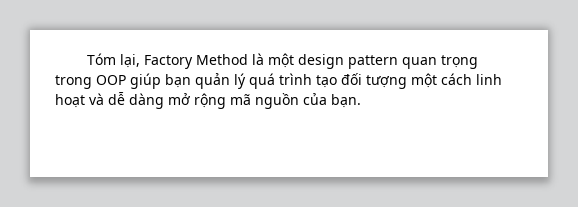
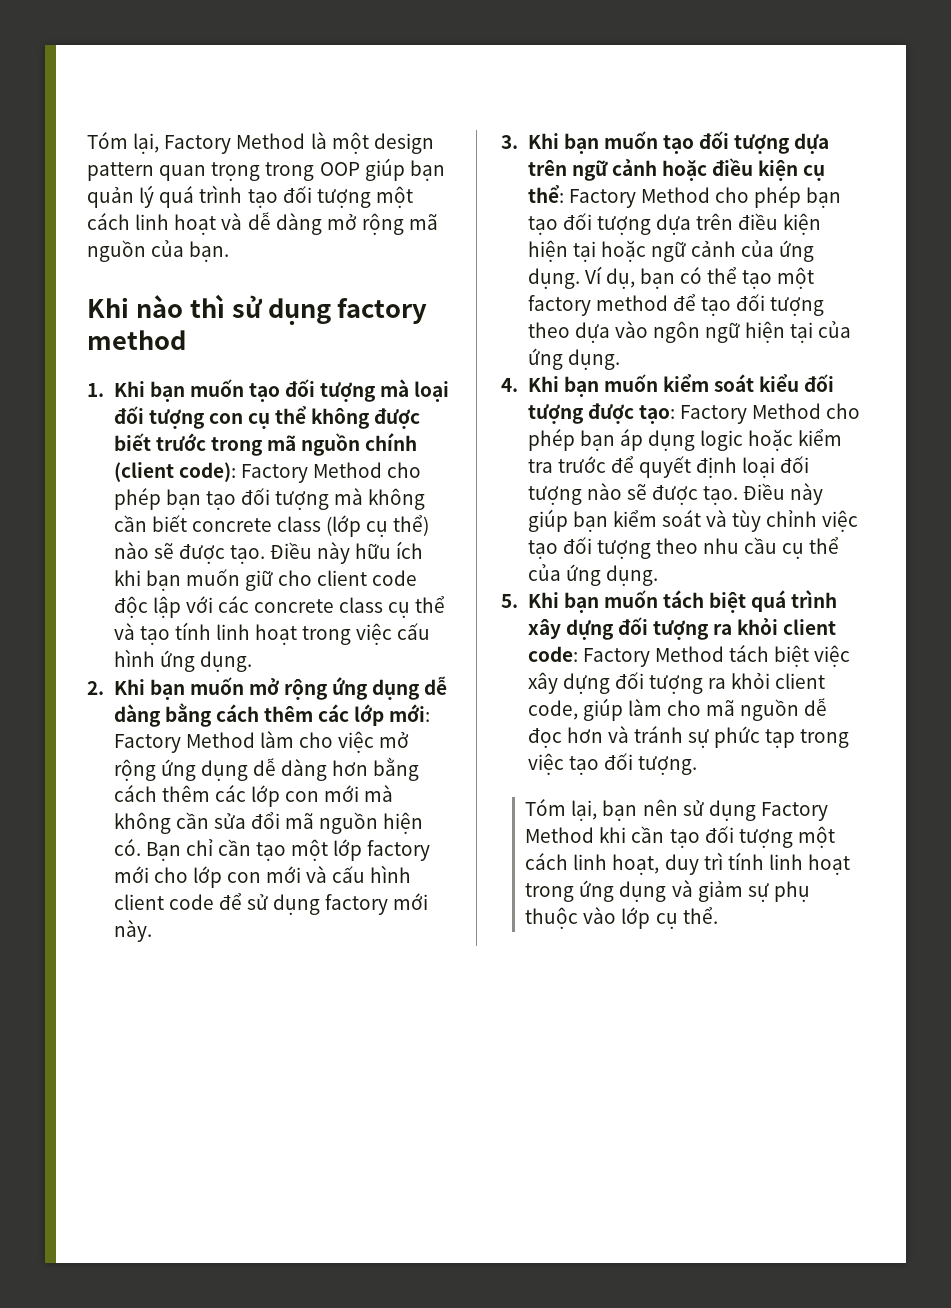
(361, 101) none -> [87,294,428,325] [87,330,186,350] [87,379,450,402] [113,406,421,429] [113,433,418,456] [113,462,422,483] [113,488,426,510] [113,515,430,537] [113,541,424,564] [113,569,418,591] [113,596,446,618] [113,622,431,645] [113,649,252,672] [87,676,448,700] [113,703,431,727] [113,731,410,753] [113,757,420,781] [113,785,394,807] [113,812,424,834] [113,839,431,861] [113,865,412,888] [113,893,429,915] [113,920,152,942] [501,131,830,154] [527,158,826,181] [527,185,842,208] [527,213,822,235] [527,240,815,262] [527,266,815,289] [527,294,825,316] [527,321,852,343] [527,348,620,370] [501,374,835,397] [527,403,861,424] [527,429,843,451] [527,456,810,478] [527,483,824,505] [527,509,859,532] [527,537,840,559] [527,564,658,586] [501,590,838,613] [527,617,837,640] [527,645,851,667] [527,672,826,694] [527,698,828,721] [527,726,850,748] [527,753,697,775] [525,799,828,821] [525,826,835,848] [525,852,851,875] [525,880,810,902] [525,907,718,929] // Khi nào thì sử dụng factory method // 1. Khi bạn muốn tạo đối tượng mà loại đối tượng con cụ thể không được biết trước trong mã nguồn chính (client code): Factory Method cho phép bạn tạo đối tượng mà không cần biết concrete class (lớp cụ thể) nào sẽ được tạo. Điều này hữu ích khi bạn muốn giữ cho client code độc lập với các concrete class cụ thể và tạo tính linh hoạt trong việc cấu hình ứng dụng. // 2. Khi bạn muốn mở rộng ứng dụng dễ dàng bằng cách thêm các lớp mới: Factory Method làm cho việc mở rộng ứng dụng dễ dàng hơn bằng cách thêm các lớp con mới mà không cần sửa đổi mã nguồn hiện có. Bạn chỉ cần tạo một lớp factory mới cho lớp con mới và cấu hình client code để sử dụng factory mới này. // 3. Khi bạn muốn tạo đối tượng dựa trên ngữ cảnh hoặc điều kiện cụ thể: Factory Method cho phép bạn tạo đối tượng dựa trên điều kiện hiện tại hoặc ngữ cảnh của ứng dụng. Ví dụ, bạn có thể tạo một factory method để tạo đối tượng theo dựa vào ngôn ngữ hiện tại của ứng dụng. // 4. Khi bạn muốn kiểm soát kiểu đối tượng được tạo: Factory Method cho phép bạn áp dụng logic hoặc kiểm tra trước để quyết định loại đối tượng nào sẽ được tạo. Điều này giúp bạn kiểm soát và tùy chỉnh việc tạo đối tượng theo nhu cầu cụ thể của ứng dụng. // 5. Khi bạn muốn tách biệt quá trình xây dựng đối tượng ra khỏi client code: Factory Method tách biệt việc xây dựng đối tượng ra khỏi client code, giúp làm cho mã nguồn dễ đọc hơn và tránh sự phức tạp trong việc tạo đối tượng. // Tóm lại, bạn nên sử dụng Factory Method khi cần tạo đối tượng một cách linh hoạt, duy trì tính linh hoạt trong ứng dụng và giảm sự phụ thuộc vào lớp cụ thể.

